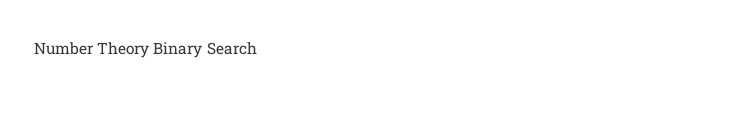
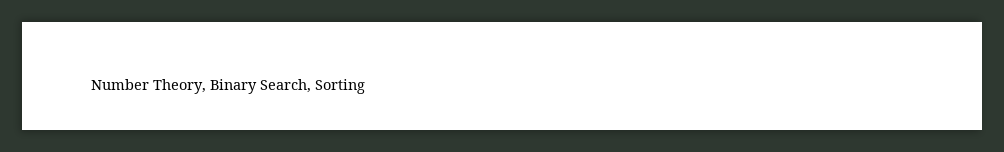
[97,42,257,58] Theory Binary Search -> [153,79,365,94] Theory, Binary Search, Sorting

